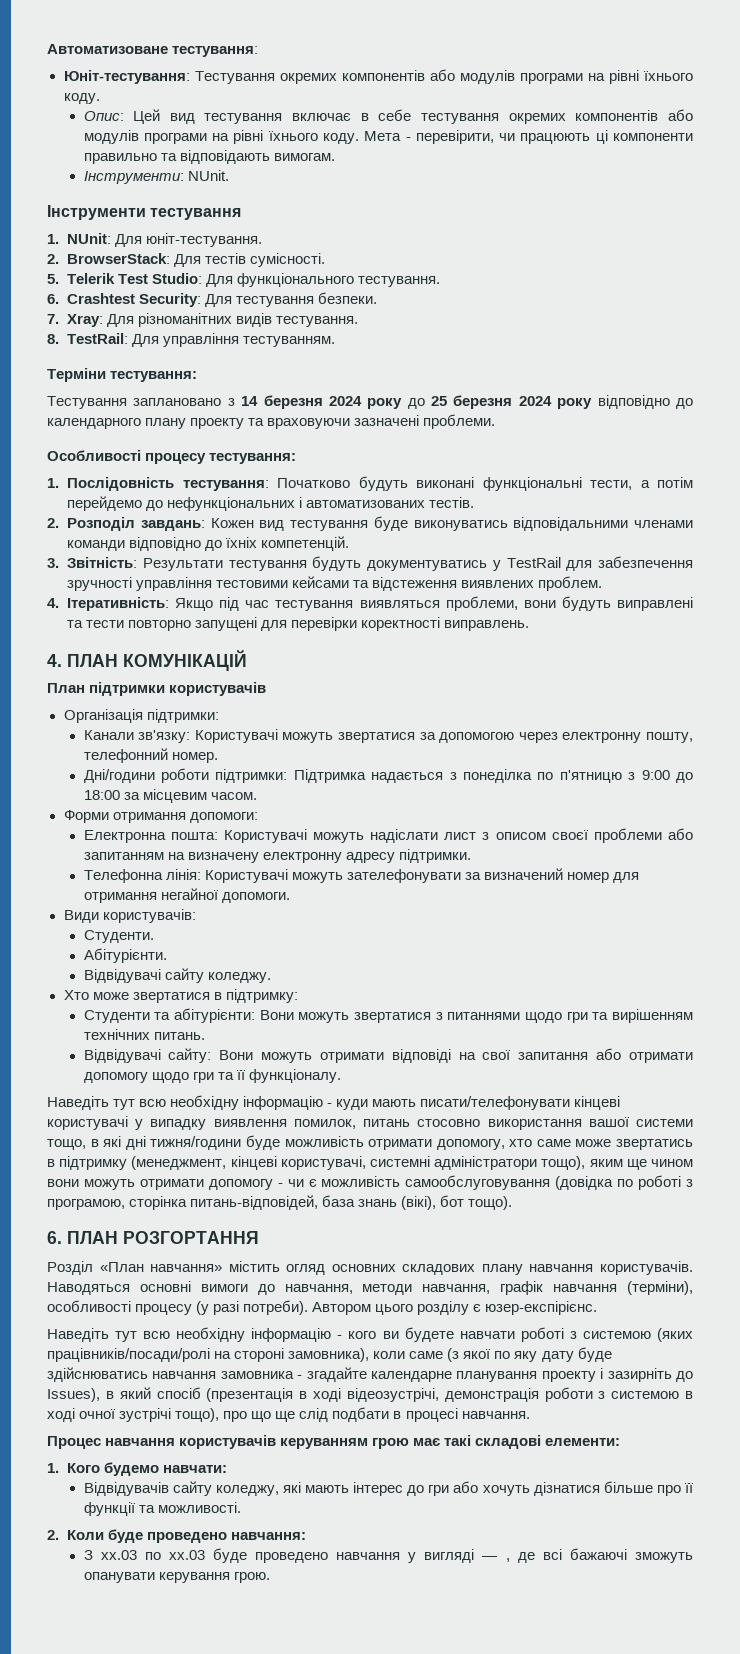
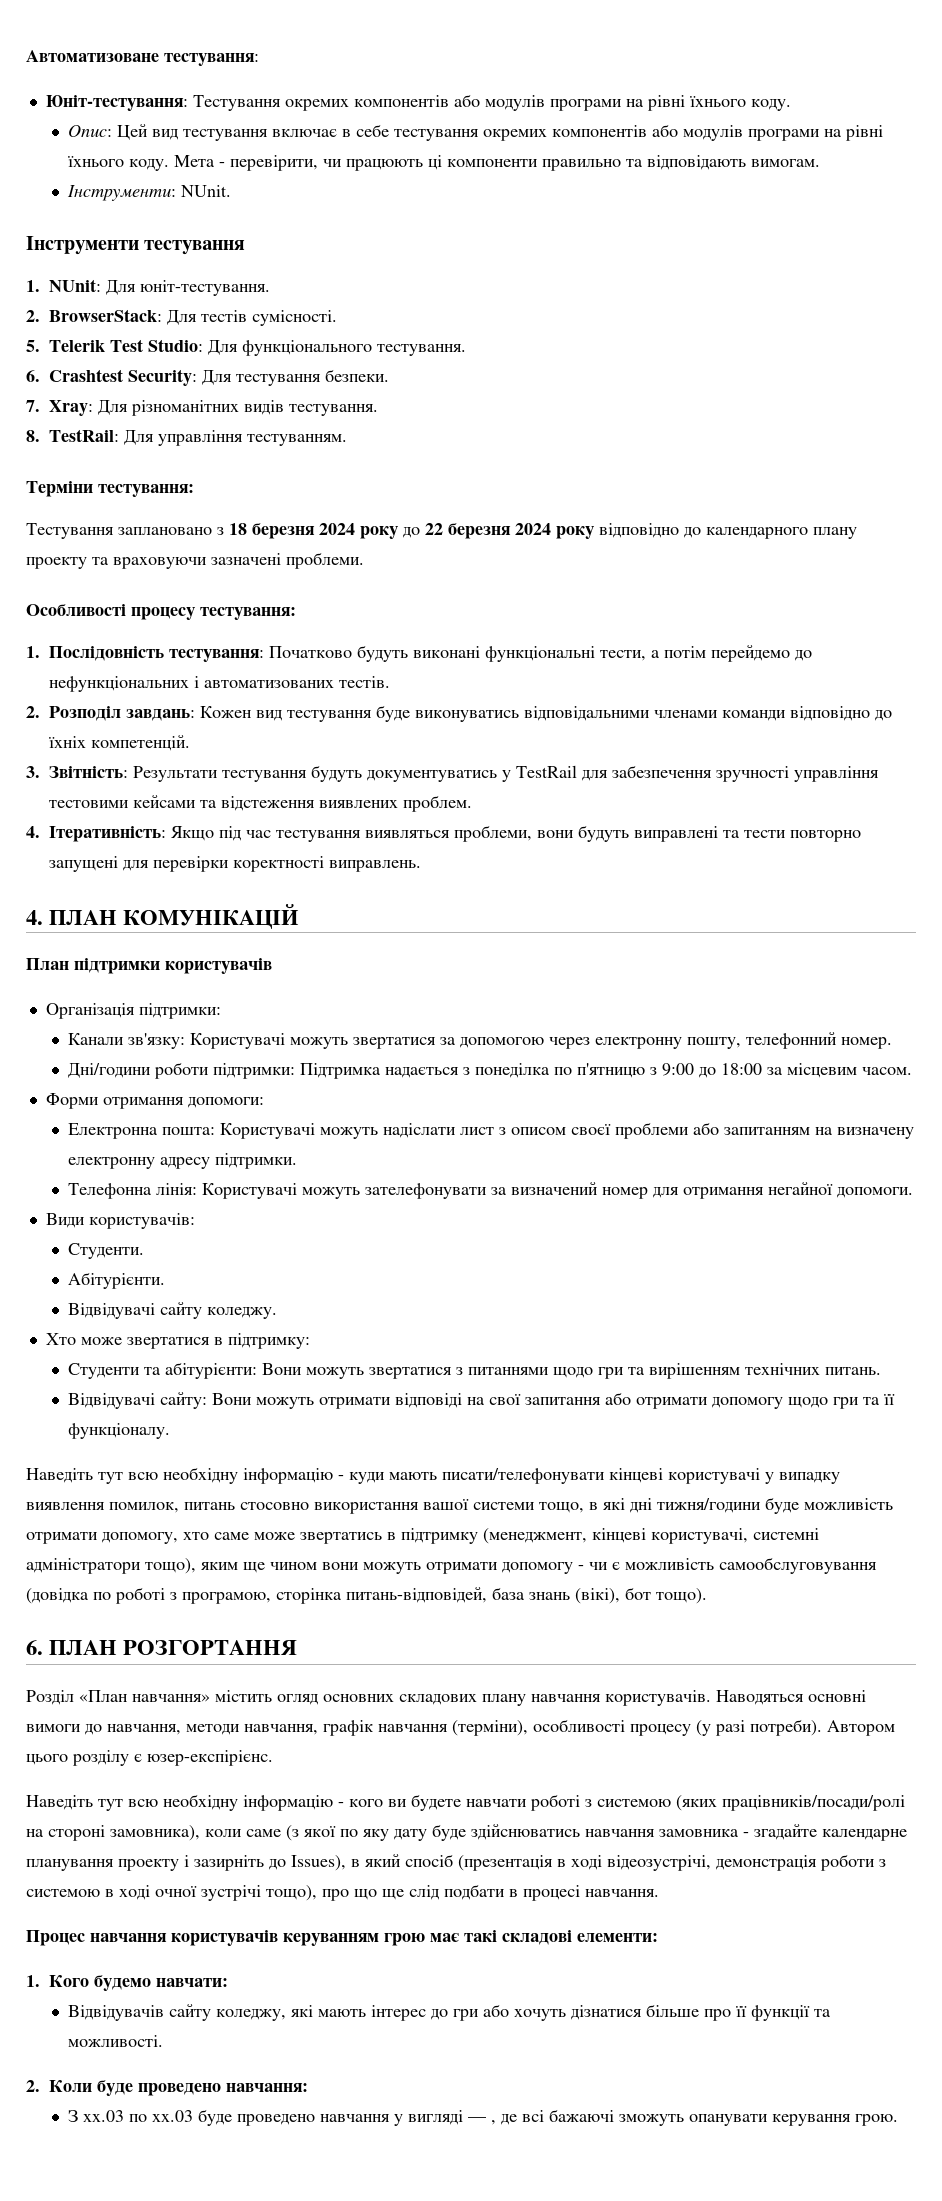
[241,396,259,406] 14 -> [229,523,247,535] 18
[431,396,448,406] 25 -> [425,523,443,535] 22

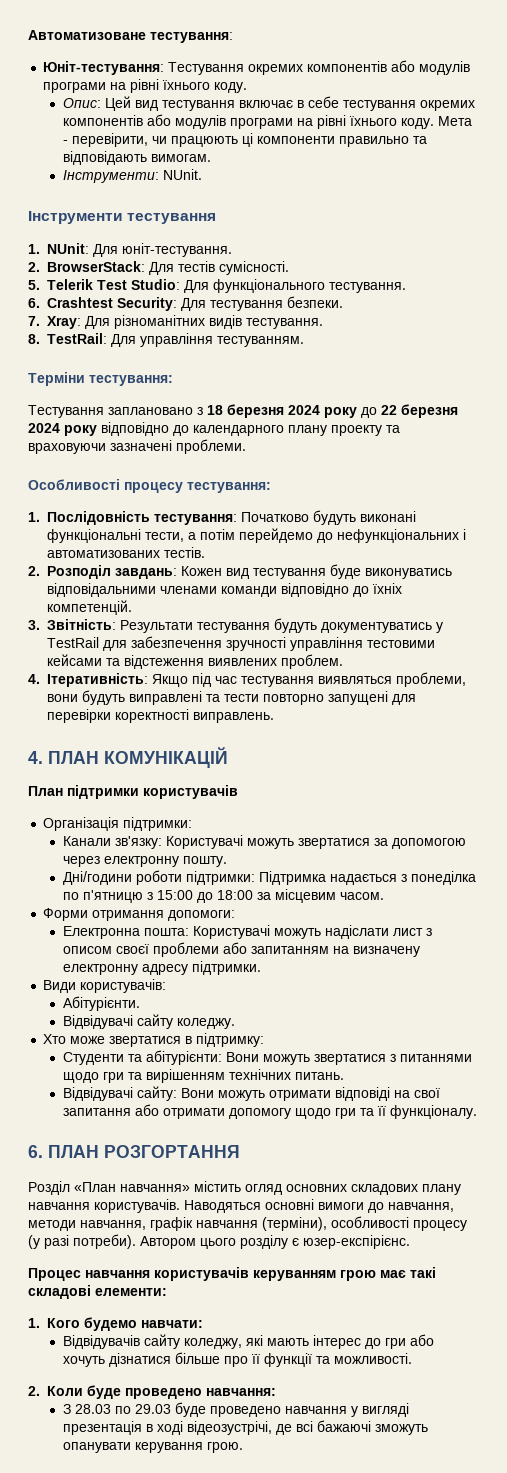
[687,1032,893,1049] пошту, телефонний номер. -> [182,856,227,867] пошту.
[662,1063,695,1076] 9:00 -> [156,890,193,900] 15:00
[68,1182,914,1199] // Телефонна лінія: Користувачі можуть зателефонувати за визначений номер для отримання негайної допомоги. -> (261, 968) none
[68,1243,145,1259] // Студенти. -> (167, 986) none
[26,1467,840,1484] [26,1497,893,1514] [26,1528,819,1544] [26,1557,877,1574] [26,1587,707,1604] // Наведіть тут всю необхідну інформацію - куди мають писати/телефонувати кінцеві користувачі у випадку виявлення помилок, питань стосовно використання вашої системи тощо, в які дні тижня/години буде можливість отримати допомогу, хто саме може звертатись в підтримку (менеджмент, кінцеві користувачі, системні адміністратори тощо), яким ще чином вони можуть отримати допомогу - чи є можливість самообслуговування (довідка по роботі з програмою, сторінка питань-відповідей, база знань (вікі), бот тощо). -> (477, 1112) none
[26,1794,905,1811] [26,1824,907,1841] [26,1854,886,1871] [26,1884,659,1901] // Наведіть тут всю необхідну інформацію - кого ви будете навчати роботі з системою (яких працівників/посади/ролі на стороні замовника), коли саме (з якої по яку дату буде здійснюватись навчання замовника - згадайте календарне планування проекту і зазирніть до Issues), в який спосіб (презентація в ході відеозустрічі, демонстрація роботи з системою в ході очної зустрічі тощо), про що ще слід подбати в процесі навчання. -> (410, 1242) none
[83,2110,194,2122] хх.03 по хх.03 -> [74,1404,171,1414] 28.03 по 29.03
[468,2117,497,2125] — , -> [62,1421,272,1435] презентація в ході відеозустрічі,

